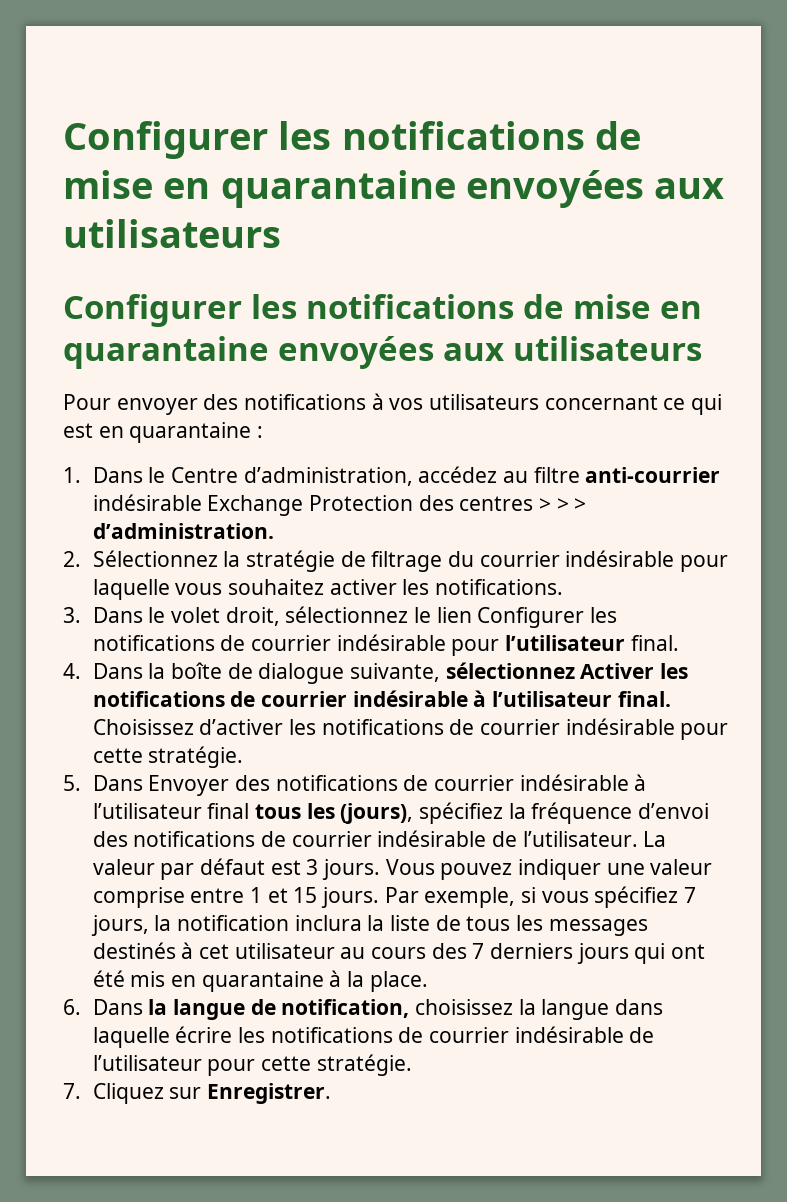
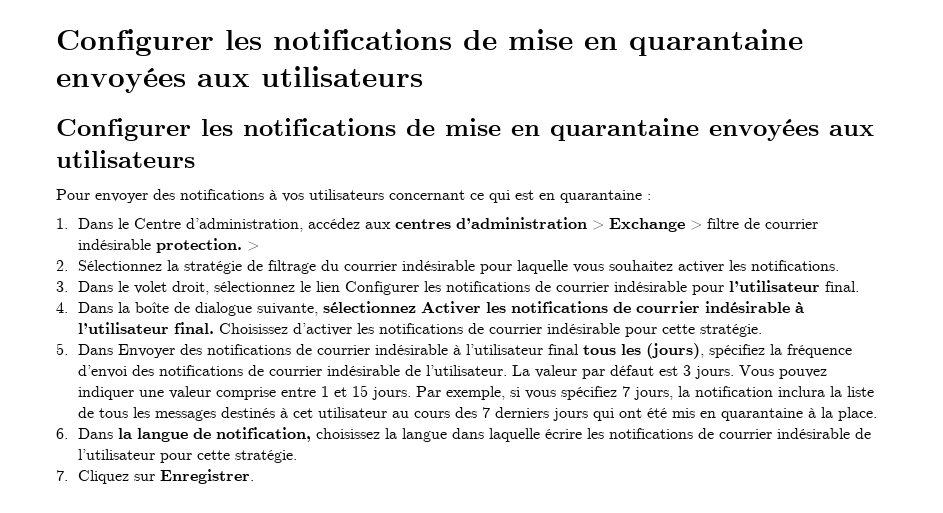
[502,467,721,483] [92,494,587,516] [92,523,274,539] au filtre anti-courrier indésirable Exchange Protection des centres > > > d’administration. -> [364,217,818,232] [77,238,259,253] aux centres d’administration > Exchange > filtre de courrier indésirable protection. >

